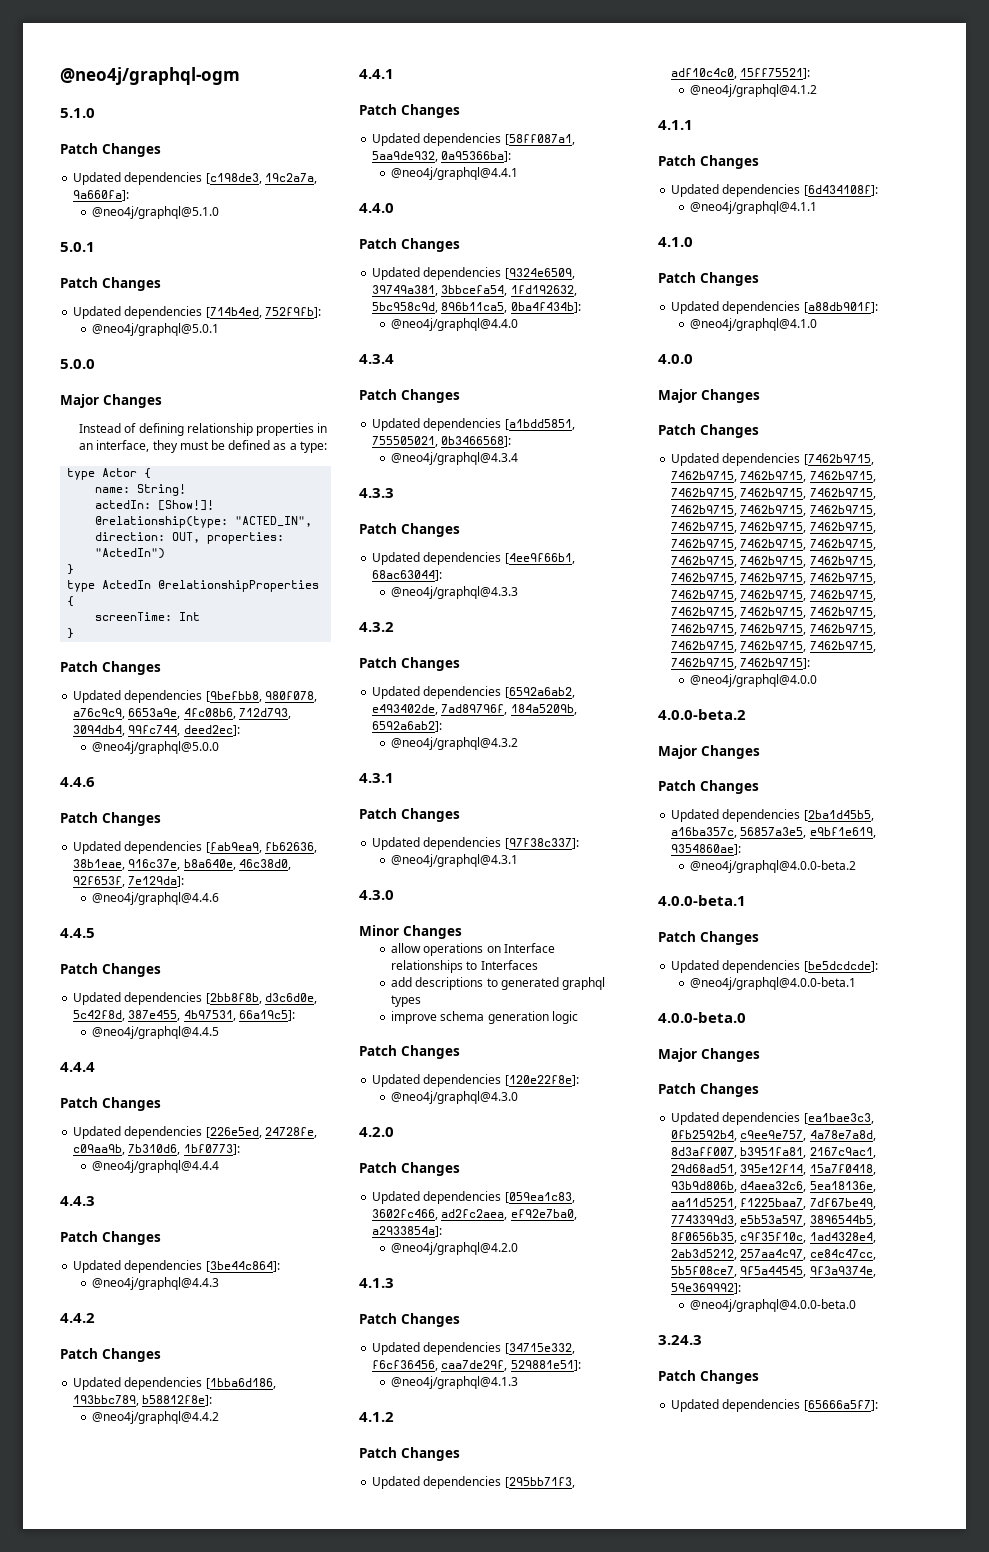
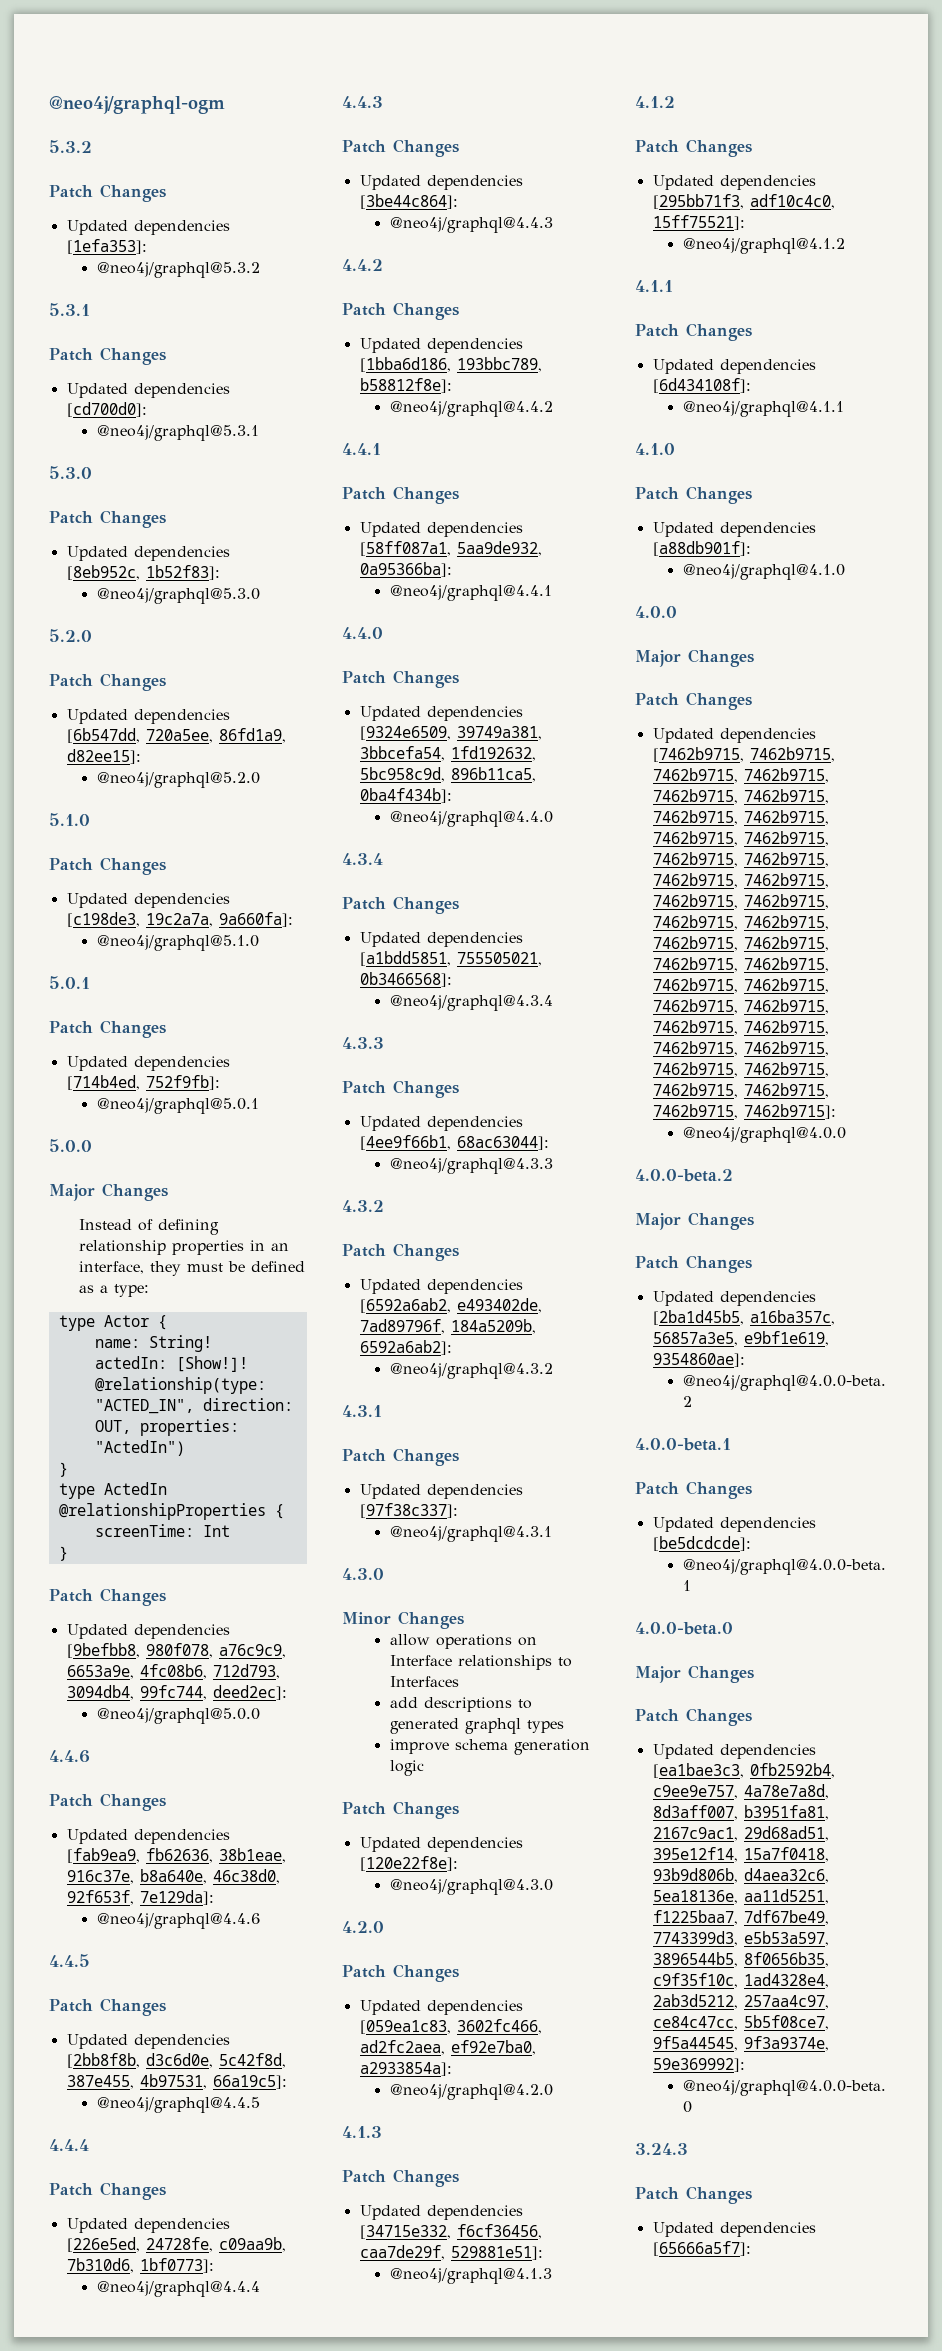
(240, 76) none -> [49,140,92,153] [49,184,166,202] [66,220,230,235] [66,239,147,254] [96,262,260,278] [49,303,90,316] [49,347,166,365] [66,383,230,398] [66,402,147,417] [96,425,259,441] [49,466,92,479] [49,510,166,528] [66,546,230,561] [66,565,220,580] [96,588,260,604] [49,629,92,642] [49,673,166,691] [66,709,230,724] [66,728,286,743] [66,749,141,764] [96,772,260,788] // 5.3.2 // Patch Changes // Updated dependencies [1efa353]: // @neo4j/graphql@5.3.2 // 5.3.1 // Patch Changes // Updated dependencies [cd700d0]: // @neo4j/graphql@5.3.1 // 5.3.0 // Patch Changes // Updated dependencies [8eb952c, 1b52f83]: // @neo4j/graphql@5.3.0 // 5.2.0 // Patch Changes // Updated dependencies [6b547dd, 720a5ee, 86fd1a9, d82ee15]: // @neo4j/graphql@5.2.0

